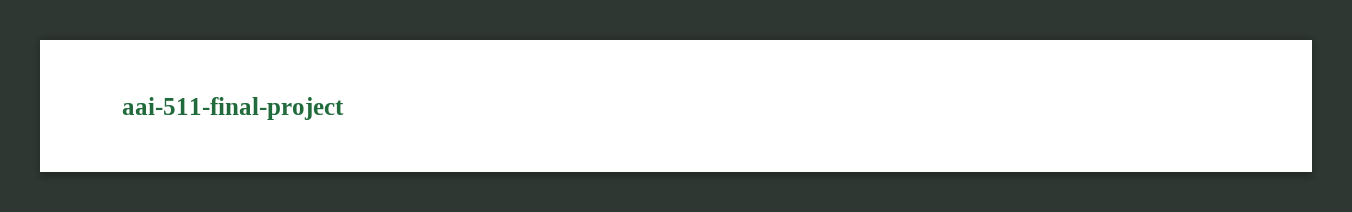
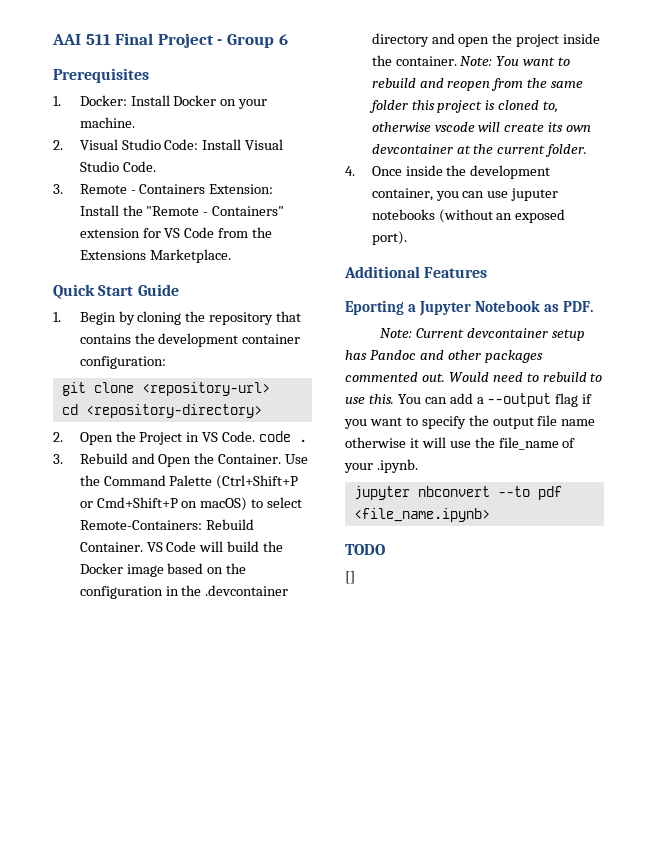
[122,97,344,120] aai-511-final-project -> [52,33,288,48] [53,68,149,83] [53,95,268,109] [79,117,135,128] [53,139,284,150] [79,161,156,172] [53,184,274,194] [79,205,285,216] [79,227,273,238] [79,249,231,263] [53,284,179,299] [53,311,302,325] [79,333,301,347] [79,356,166,369] [61,382,270,396] [61,404,262,418] [53,431,308,445] [53,453,309,467] [79,475,299,489] [79,497,303,511] [79,519,254,530] [79,541,284,552] [79,563,247,577] [79,585,289,599] [371,33,601,47] [371,55,571,66] [371,78,584,91] [368,100,559,113] [371,122,592,132] [371,144,588,157] [345,165,551,179] [371,188,559,201] [371,209,566,223] [371,231,407,245] [344,266,488,278] [345,300,593,316] [380,328,585,341] [345,350,543,363] [345,372,603,382] [345,393,593,407] [344,415,596,429] [345,437,576,450] [344,459,418,473] [353,486,562,500] [353,508,490,522] [345,544,385,555] [345,571,355,584] AAI 511 Final Project - Group 6 // Prerequisites // 1. Docker: Install Docker on your machine. // 2. Visual Studio Code: Install Visual Studio Code. // 3. Remote - Containers Extension: Install the "Remote - Containers" extension for VS Code from the Extensions Marketplace. // Quick Start Guide // 1. Begin by cloning the repository that contains the development container configuration: // git clone <repository-url> // cd <repository-directory> // 2. Open the Project in VS Code. code . // 3. Rebuild and Open the Container. Use the Command Palette (Ctrl+Shift+P or Cmd+Shift+P on macOS) to select Remote-Containers: Rebuild Container. VS Code will build the Docker image based on the configuration in the .devcontainer directory and open the project inside the container. Note: You want to rebuild and reopen from the same folder this project is cloned to, otherwise vscode will create its own devcontainer at the current folder. // 4. Once inside the development container, you can use juputer notebooks (without an exposed port). // Additional Features // Eporting a Jupyter Notebook as PDF. // Note: Current devcontainer setup has Pandoc and other packages commented out. Would need to rebuild to use this. You can add a --output flag if you want to specify the output file name otherwise it will use the file_name of your .ipynb. // jupyter nbconvert --to pdf <file_name.ipynb> // TODO // []

